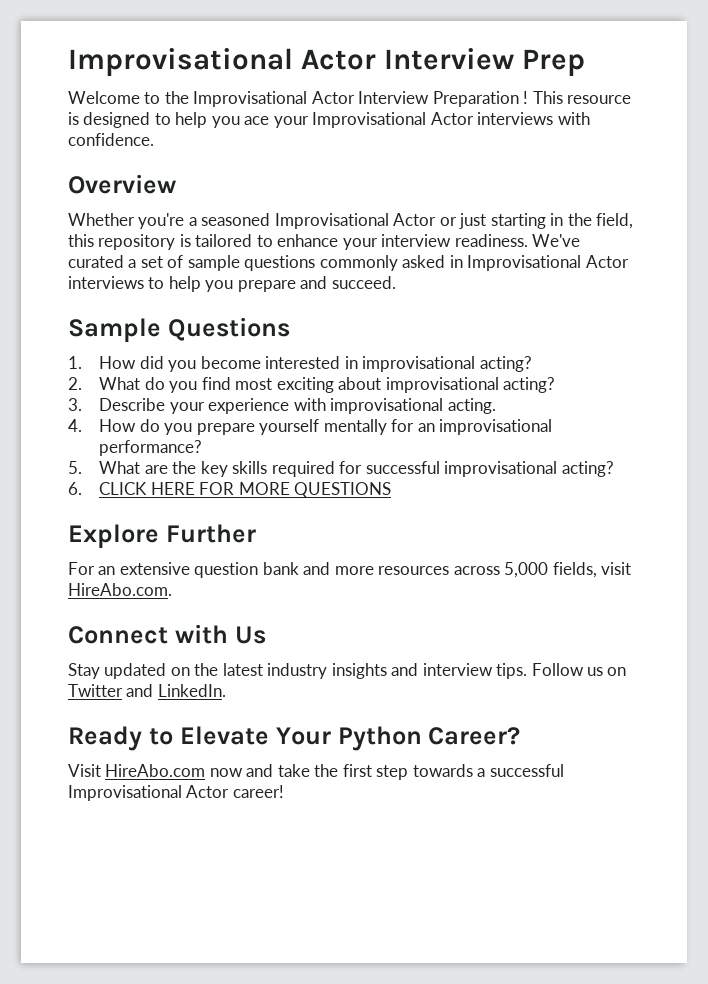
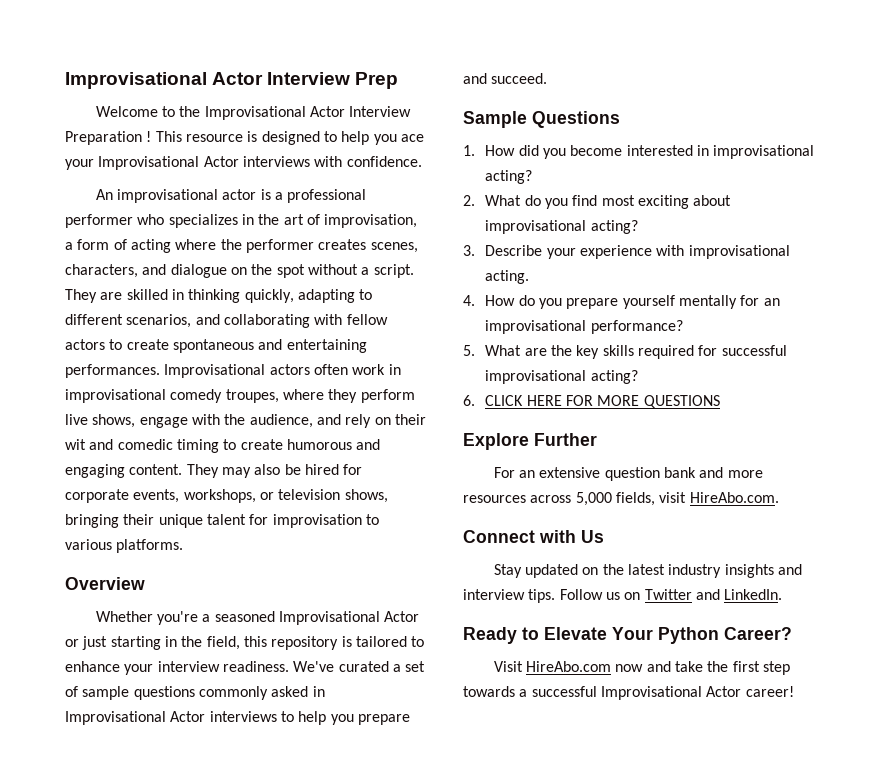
(154, 139) none -> [95,189,367,203] [65,214,418,228] [65,239,418,253] [65,264,414,278] [65,289,373,303] [65,314,388,328] [65,339,367,353] [65,364,401,378] [65,389,415,403] [65,414,426,428] [65,439,381,453] [65,464,363,478] [65,489,388,503] [65,514,379,528] [65,539,184,553] // An improvisational actor is a professional performer who specializes in the art of improvisation, a form of acting where the performer creates scenes, characters, and dialogue on the spot without a script. They are skilled in thinking quickly, adapting to different scenarios, and collaborating with fellow actors to create spontaneous and entertaining performances. Improvisational actors often work in improvisational comedy troupes, where they perform live shows, engage with the audience, and rely on their wit and comedic timing to create humorous and engaging content. They may also be hired for corporate events, workshops, or television shows, bringing their unique talent for improvisation to various platforms.

